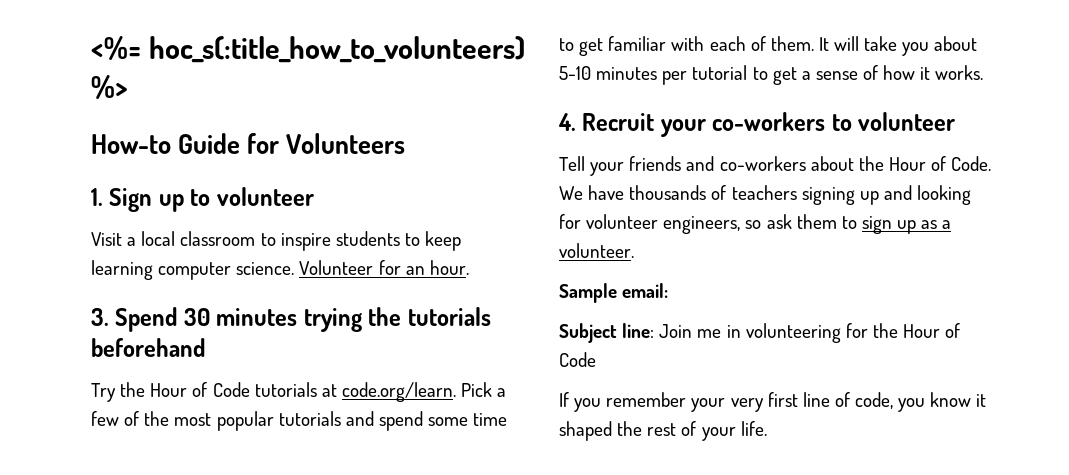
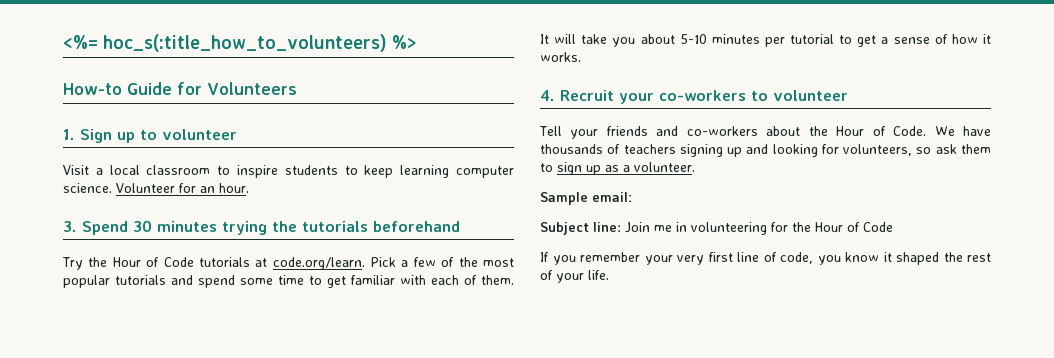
[586,214,741,234] volunteer engineers, -> [843,144,913,156] volunteers,

